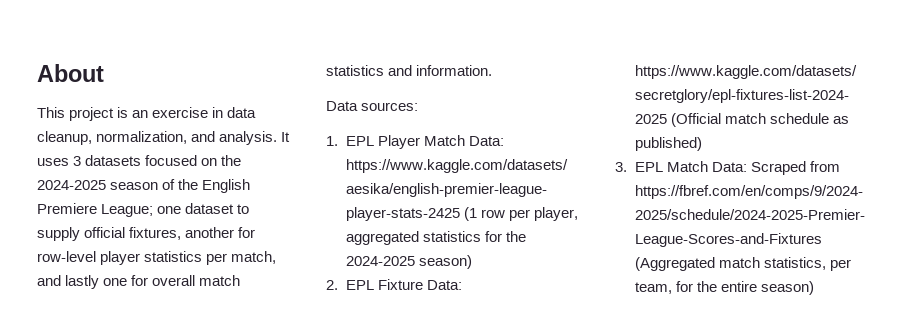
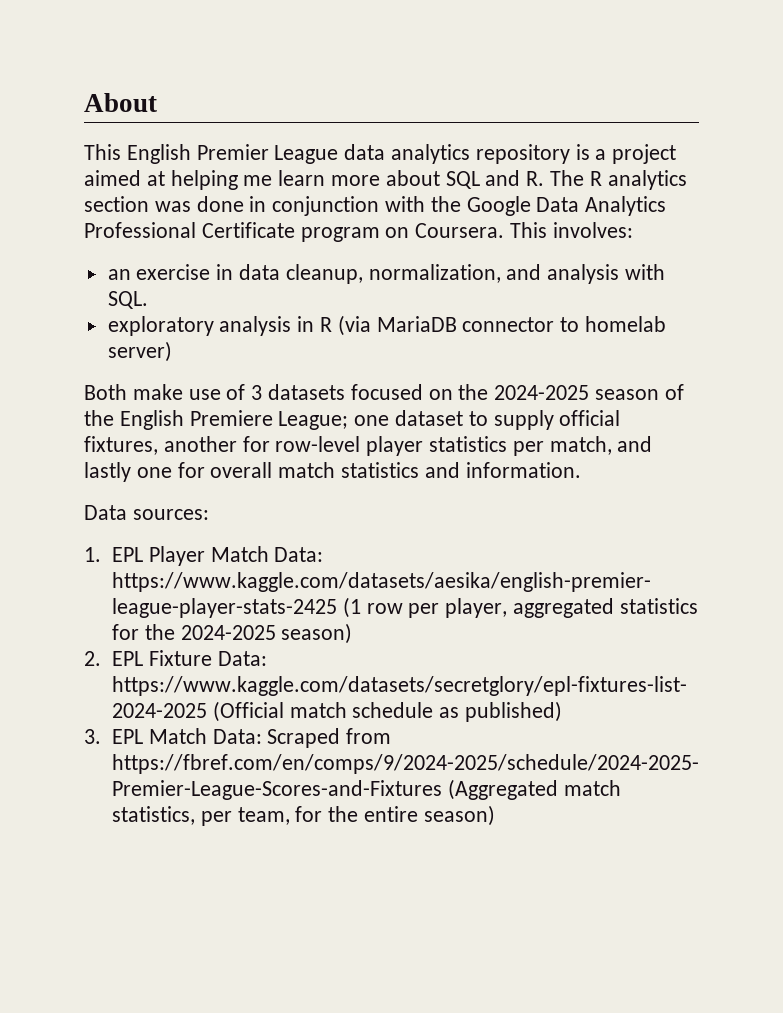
[69,107,129,121] project is -> [126,144,677,164] [84,170,687,190] [84,196,667,216] [84,222,633,242] English Premier League data analytics repository is a project aimed at helping me learn more about SQL and R. The R analytics section was done in conjunction with the Google Data Analytics Professional Certificate program on Coursera. This involves: //
[219,131,291,145] [37,158,69,166] analysis. It uses -> [547,264,666,284] [107,291,148,309] [107,315,667,336] [107,341,172,362] [84,384,246,400] analysis with SQL. // exploratory analysis in R (via MariaDB connector to homelab server) // Both make use of

